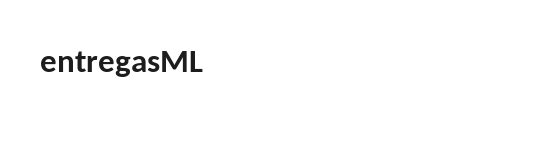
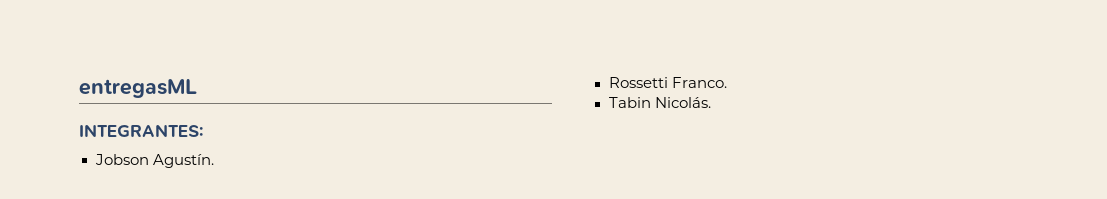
(203, 64) none -> [79,124,203,137] [94,154,214,168] [608,77,727,88] [608,97,711,108] // INTEGRANTES: // Jobson Agustín. // Rossetti Franco. // Tabin Nicolás.

